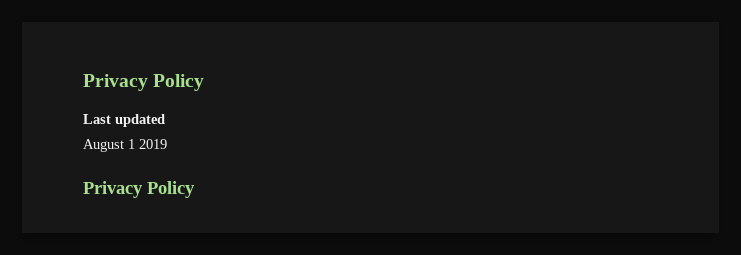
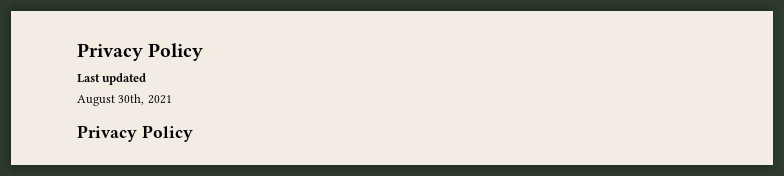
[128,139,167,149] 1 2019 -> [118,94,172,105] 30th, 2021

